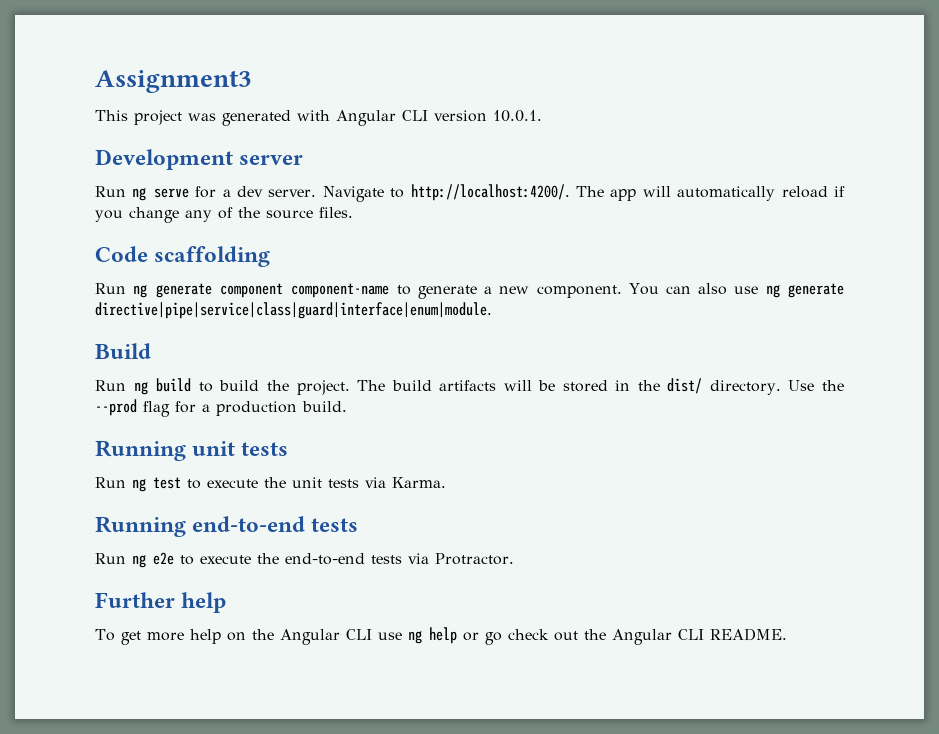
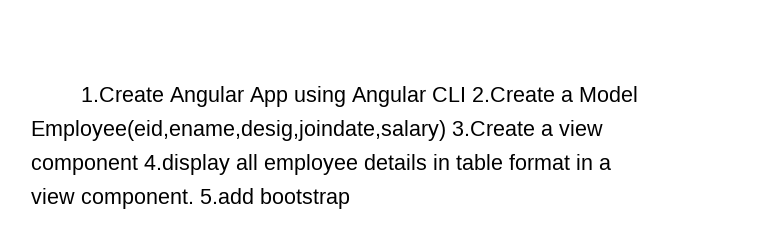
[95,70,252,93] [95,110,542,126] [95,149,304,170] [95,184,846,202] [95,207,353,223] [95,246,271,267] [95,283,844,299] [95,302,492,319] [95,343,151,359] [95,378,844,395] [95,399,347,417] [95,440,289,461] [95,477,446,492] [95,516,359,537] [95,552,514,568] [95,592,227,613] [95,627,787,645] Assignment3 // This project was generated with Angular CLI version 10.0.1. // Development server // Run ng serve for a dev server. Navigate to http://localhost:4200/. The app will automatically reload if you change any of the source files. // Code scaffolding // Run ng generate component component-name to generate a new component. You can also use ng generate directive|pipe|service|class|guard|interface|enum|module. // Build // Run ng build to build the project. The build artifacts will be stored in the dist/ directory. Use the --prod flag for a production build. // Running unit tests // Run ng test to execute the unit tests via Karma. // Running end-to-end tests // Run ng e2e to execute the end-to-end tests via Protractor. // Further help // To get more help on the Angular CLI use ng help or go check out the Angular CLI README. -> [80,86,638,107] [31,120,603,141] [31,154,611,175] [31,188,350,209] 1.Create Angular App using Angular CLI 2.Create a Model Employee(eid,ename,desig,joindate,salary) 3.Create a view component 4.display all employee details in table format in a view component. 5.add bootstrap

